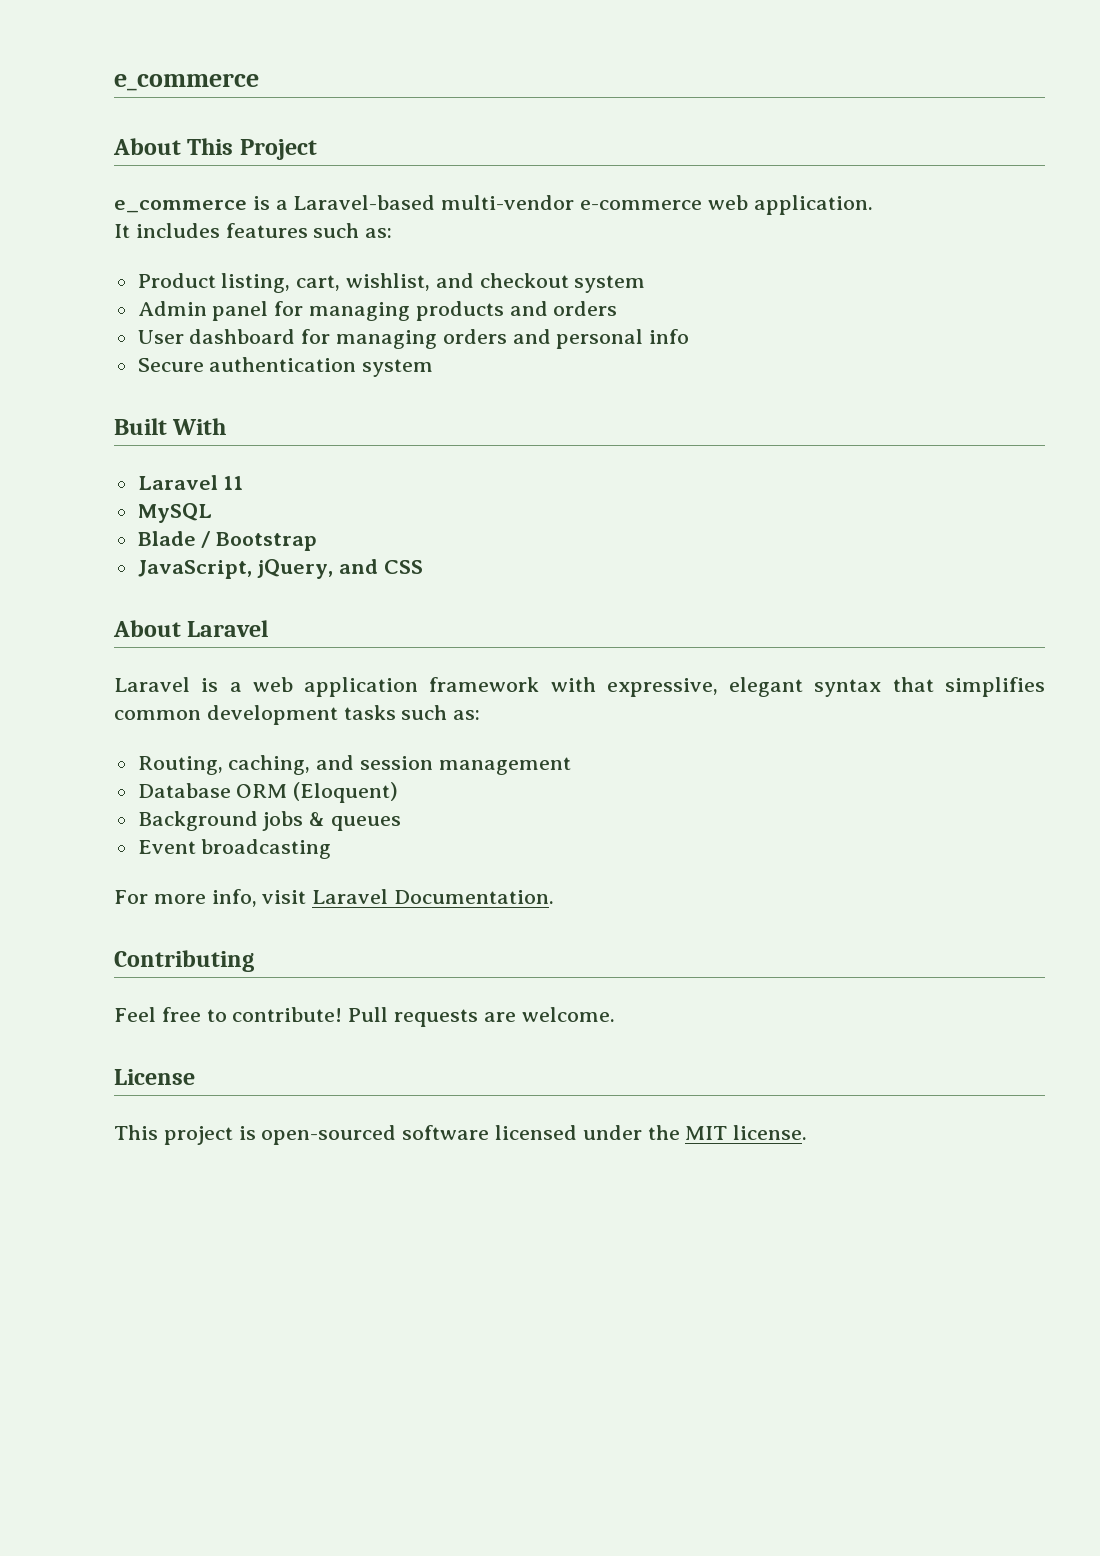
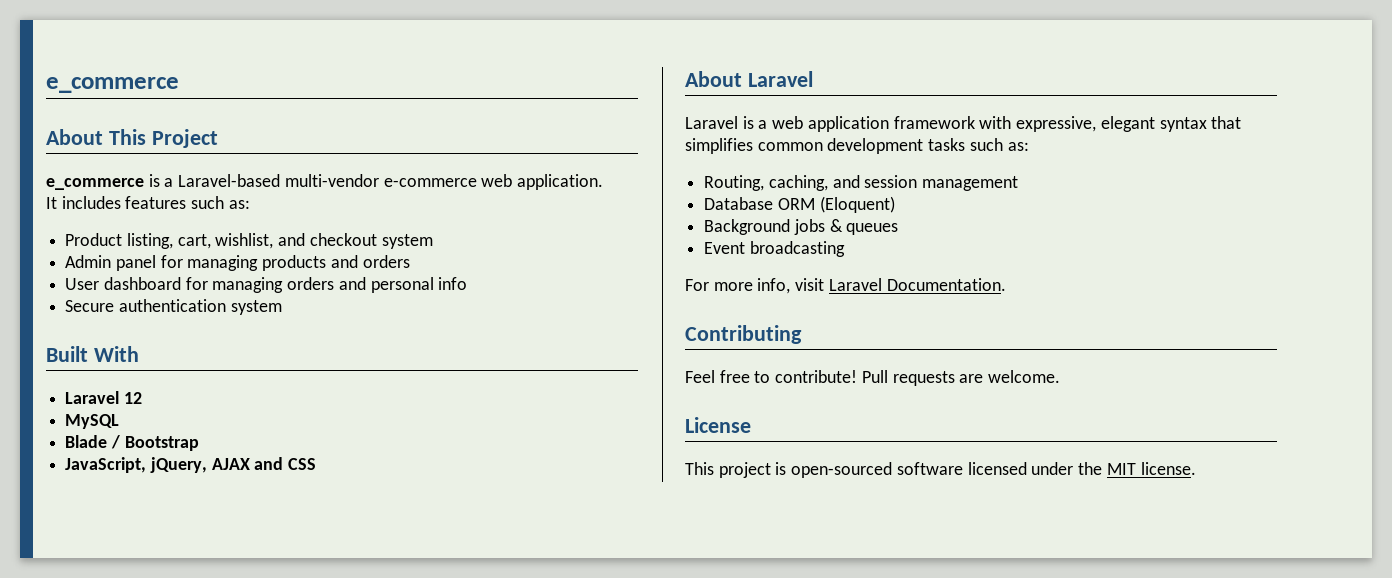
[223,476,244,490] 11 -> [123,392,142,404] 12
(334, 569) none -> [211,458,250,470] AJAX

